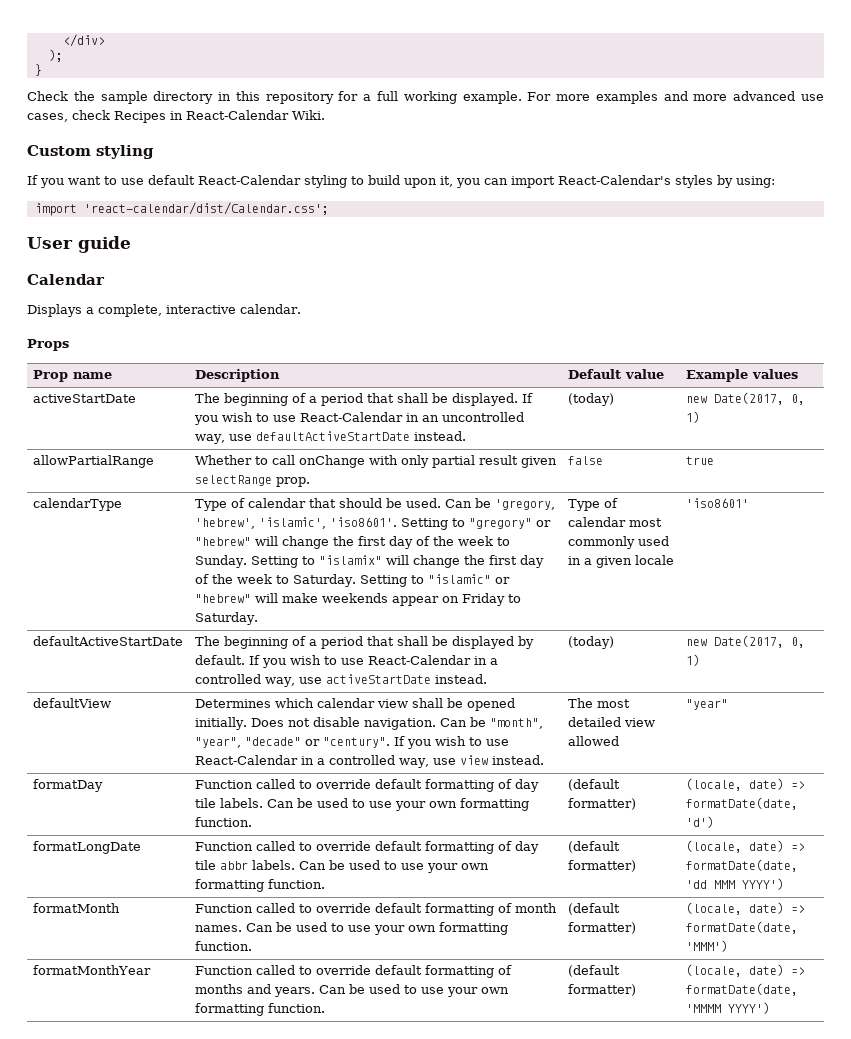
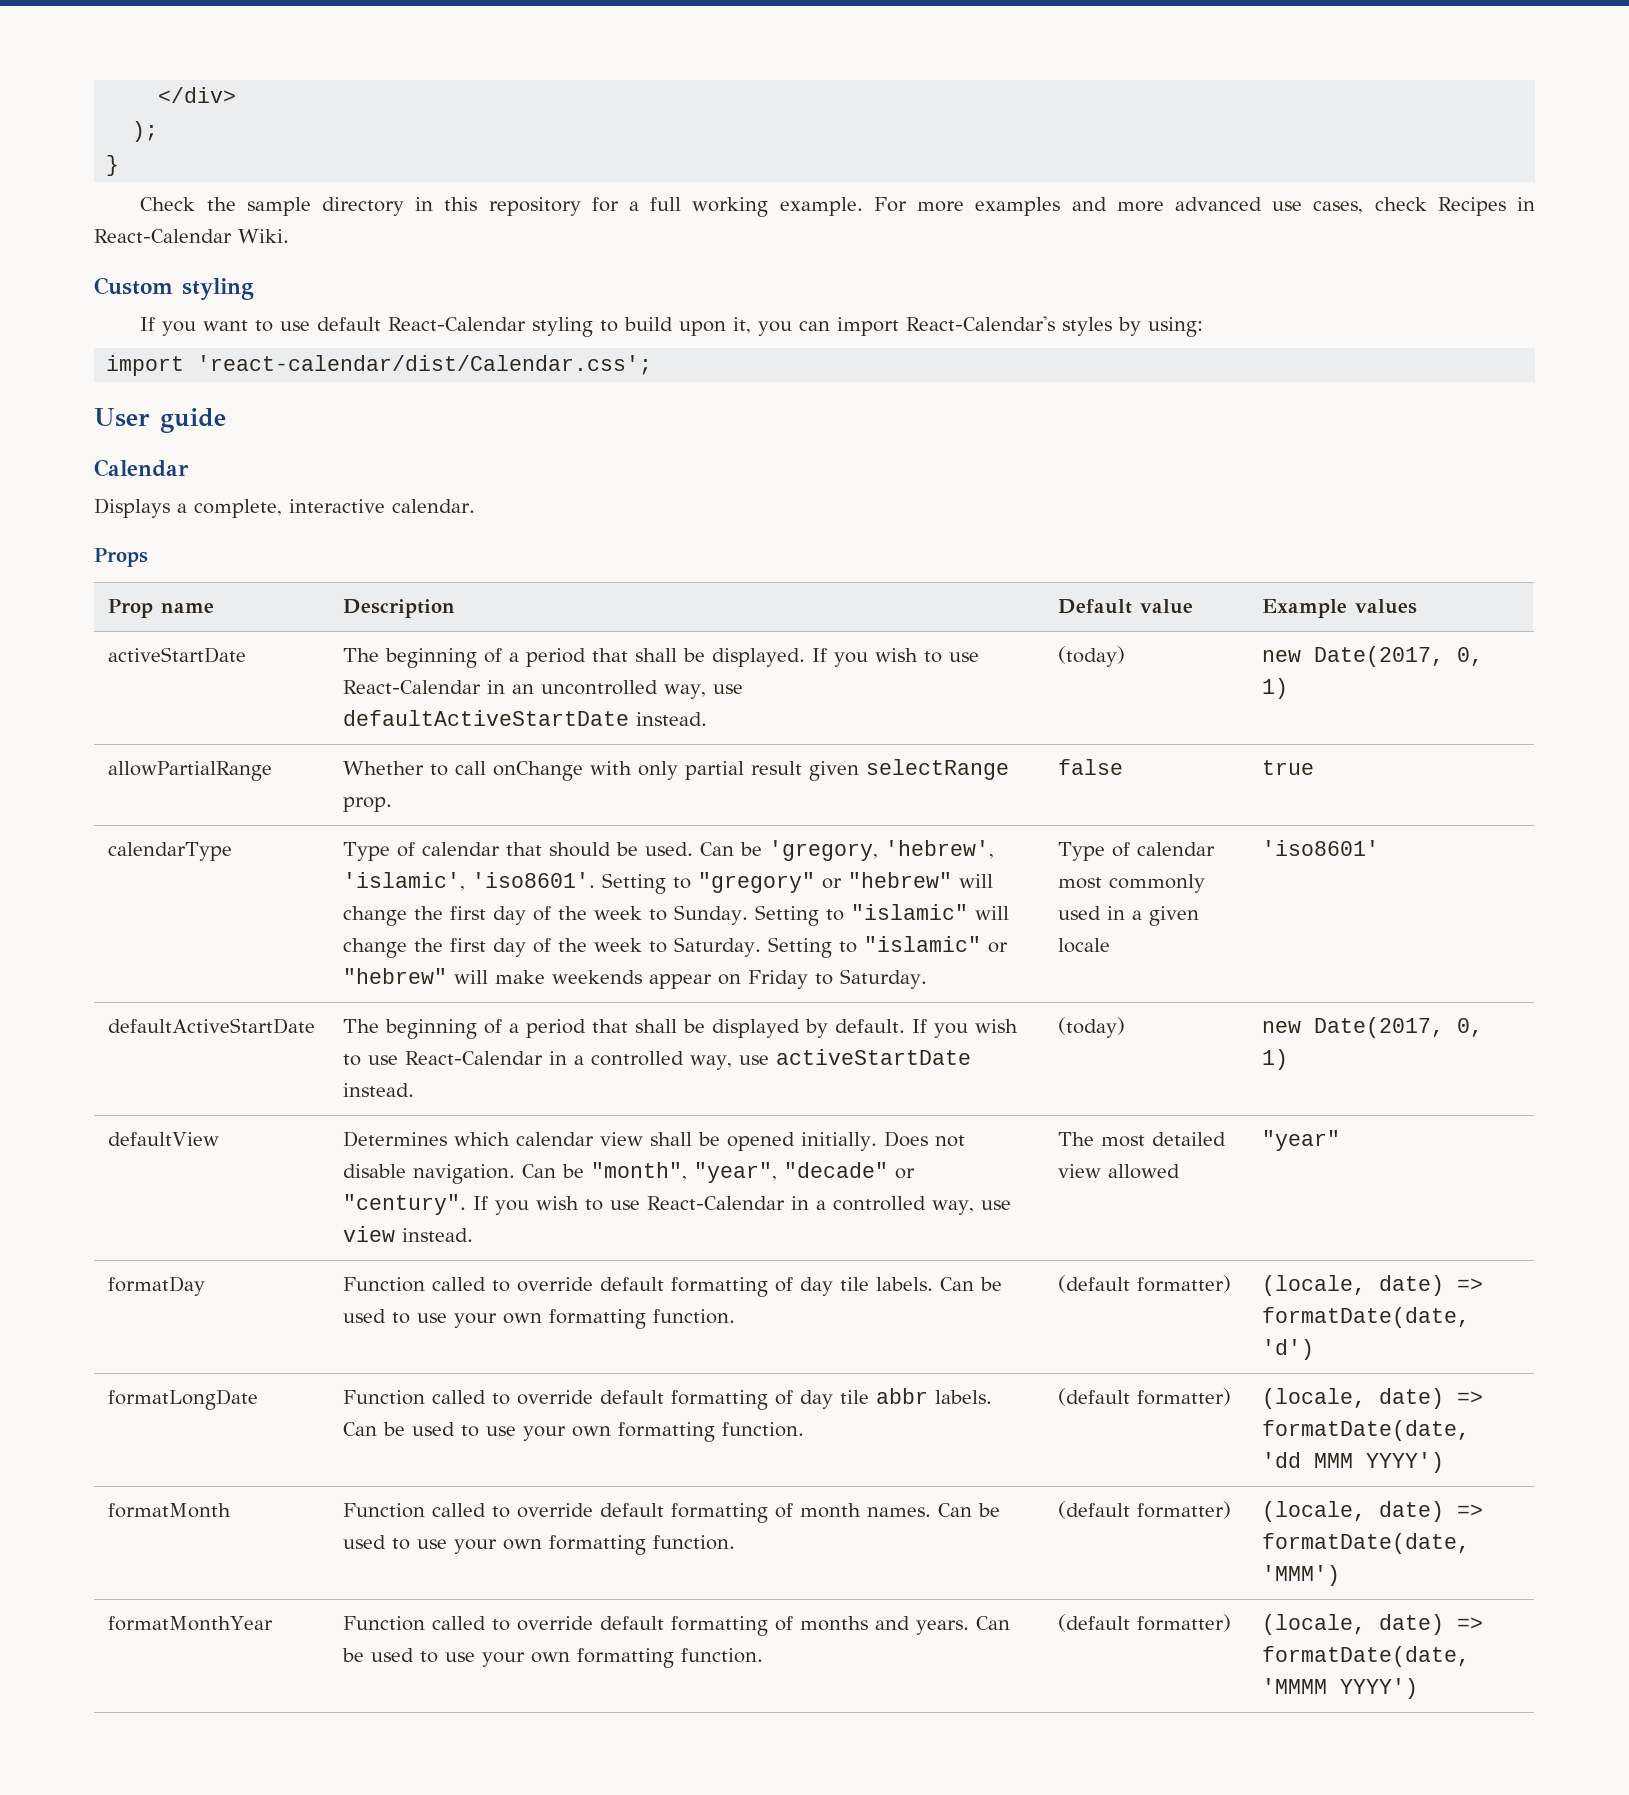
[318,555,382,565] "islamix" -> [850,904,968,920] "islamic"

